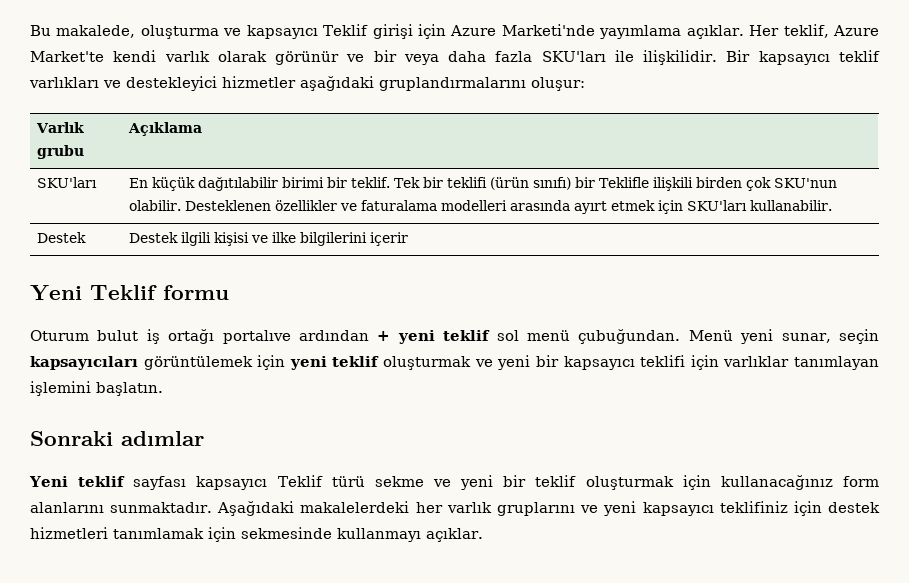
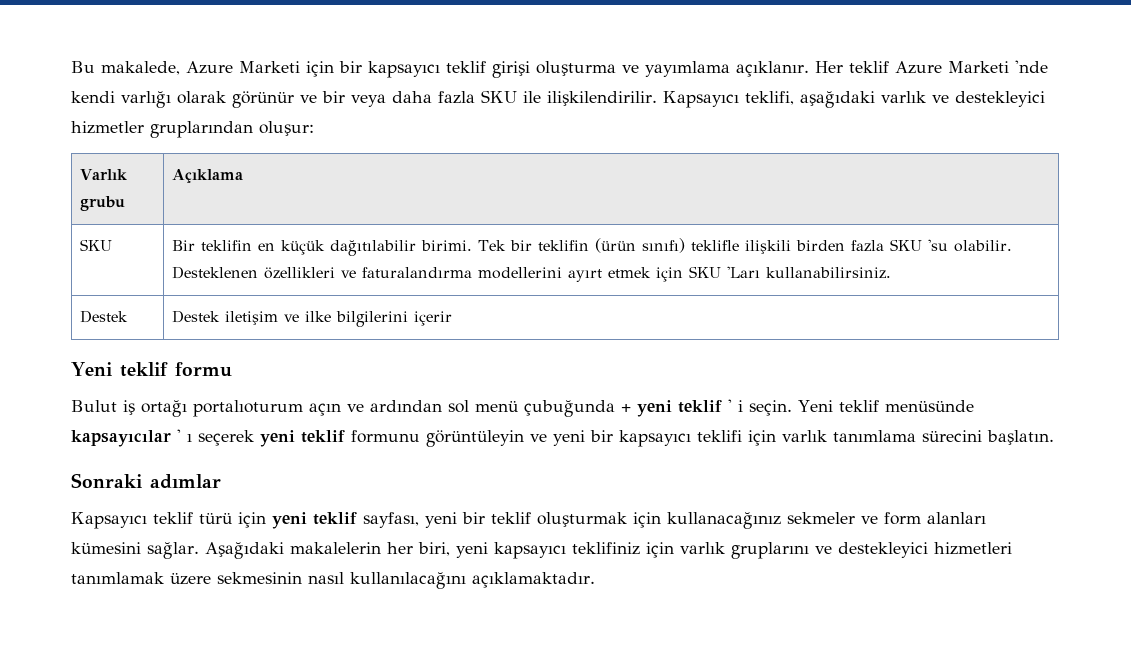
[140,24,879,39] [30,50,210,62] oluşturma ve kapsayıcı Teklif girişi için Azure Marketi'nde yayımlama açıklar. Her teklif, Azure Market'te kendi varlık -> [186,60,1048,78] [71,91,171,108] Azure Marketi için bir kapsayıcı teklif girişi oluşturma ve yayımlama açıklanır. Her teklif Azure Marketi 'nde kendi varlığı
[541,50,880,65] [29,77,99,88] SKU'ları ile ilişkilidir. Bir kapsayıcı teklif varlıkları -> [481,90,926,108] SKU ile ilişkilendirilir. Kapsayıcı teklifi, aşağıdaki varlık
[300,76,526,91] aşağıdaki gruplandırmalarını -> [150,121,253,138] gruplarından
[37,177,98,188] [129,177,391,191] SKU'ları | En küçük dağıtılabilir birimi bir teklif. -> [80,239,113,251] [172,240,473,256] SKU | Bir teklifin en küçük dağıtılabilir birimi.
[447,177,488,188] teklifi -> [538,240,590,251] teklifin
[575,177,838,191] [129,200,833,214] bir Teklifle ilişkili birden çok SKU'nun olabilir. Desteklenen özellikler ve faturalama modelleri arasında ayırt etmek için SKU'ları kullanabilir. -> [691,239,1013,254] [172,266,892,282] teklifle ilişkili birden fazla SKU 'su olabilir. Desteklenen özellikleri ve faturalandırma modellerini ayırt etmek için SKU 'Ları kullanabilirsiniz.
[181,232,250,246] ilgili kişisi -> [225,311,279,325] iletişim
[90,285,157,300] Teklif -> [119,362,168,377] teklif
[30,329,879,344] [30,355,472,370] Oturum bulut iş ortağı portalıve ardından + yeni teklif sol menü çubuğundan. Menü yeni sunar, seçin kapsayıcıları görüntülemek için yeni teklif oluşturmak -> [71,399,974,417] [71,429,524,447] Bulut iş ortağı portalıoturum açın ve ardından sol menü çubuğunda + yeni teklif ' i seçin. Yeni teklif menüsünde kapsayıcılar ' ı seçerek yeni teklif formunu görüntüleyin
[723,356,880,370] [30,381,91,396] varlıklar tanımlayan işlemini -> [782,430,982,442] varlık tanımlama sürecini
[29,475,451,490] Yeni teklif sayfası kapsayıcı Teklif türü sekme ve -> [71,512,419,529] Kapsayıcı teklif türü için yeni teklif sayfası,
[843,476,880,487] [30,501,880,516] [30,527,483,542] form alanlarını sunmaktadır. Aşağıdaki makalelerdeki her varlık gruplarını ve yeni kapsayıcı teklifiniz için destek hizmetleri tanımlamak için sekmesinde kullanmayı açıklar. -> [787,512,986,525] [71,542,1012,559] [71,572,595,589] sekmeler ve form alanları kümesini sağlar. Aşağıdaki makalelerin her biri, yeni kapsayıcı teklifiniz için varlık gruplarını ve destekleyici hizmetleri tanımlamak üzere sekmesinin nasıl kullanılacağını açıklamaktadır.

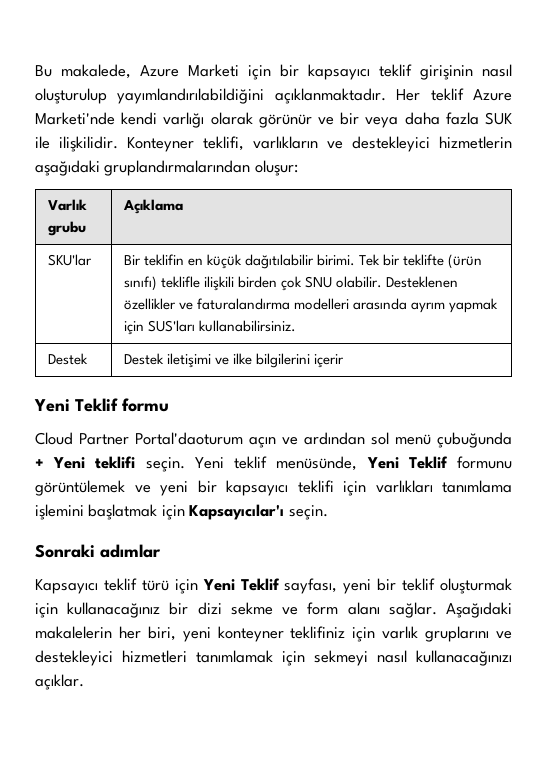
[492,61,809,78] girişi oluşturma ve yayımlama açıklanır. -> [420,64,512,80] [35,88,386,104] girişinin nasıl oluşturulup yayımlandırılabildiğini açıklanmaktadır.
[947,60,1048,73] Marketi 'nde -> [35,112,115,125] Marketi'nde
[481,90,1045,108] [71,121,253,138] SKU ile ilişkilendirilir. Kapsayıcı teklifi, aşağıdaki varlık ve destekleyici hizmetler gruplarından -> [485,112,512,125] [35,136,512,152] [35,160,251,176] SUK ile ilişkilidir. Konteyner teklifi, varlıkların ve destekleyici hizmetlerin aşağıdaki gruplandırmalarından
[80,239,113,251] SKU -> [47,254,92,266] SKU'lar
[538,240,590,251] teklifin -> [402,254,444,266] teklifte
[851,239,949,252] fazla SKU 'su -> [280,276,332,291] çok SNU
[264,267,336,279] özellikleri -> [123,298,176,310] özellikler
[478,266,761,282] modellerini ayırt etmek için SKU 'Ları -> [293,298,498,313] [123,320,195,335] modelleri arasında ayrım yapmak için SUS'ları
[225,311,279,325] iletişim -> [166,353,211,368] iletişimi
[119,362,168,377] teklif -> [75,398,118,412] Teklif
[71,400,303,417] Bulut iş ortağı portalıoturum -> [35,432,243,445] Cloud Partner Portal'daoturum
[637,399,974,417] [71,429,524,447] yeni teklif ' i seçin. Yeni teklif menüsünde kapsayıcılar ' ı seçerek yeni teklif formunu görüntüleyin -> [53,456,512,472] [35,480,125,496] Yeni teklifi seçin. Yeni teklif menüsünde, Yeni Teklif formunu görüntülemek
[782,430,1054,445] varlık tanımlama sürecini başlatın. -> [375,480,512,493] [35,504,328,520] varlıkları tanımlama işlemini başlatmak için Kapsayıcılar'ı seçin.
[272,512,357,529] yeni teklif -> [202,578,280,591] Yeni Teklif
[787,512,986,525] [71,542,141,554] sekmeler ve form alanları kümesini -> [169,602,380,615] bir dizi sekme ve form alanı
[493,542,566,559] kapsayıcı -> [217,626,284,642] konteyner
[170,572,595,589] üzere sekmesinin nasıl kullanılacağını açıklamaktadır. -> [282,650,512,666] [35,674,84,690] için sekmeyi nasıl kullanacağınızı açıklar.

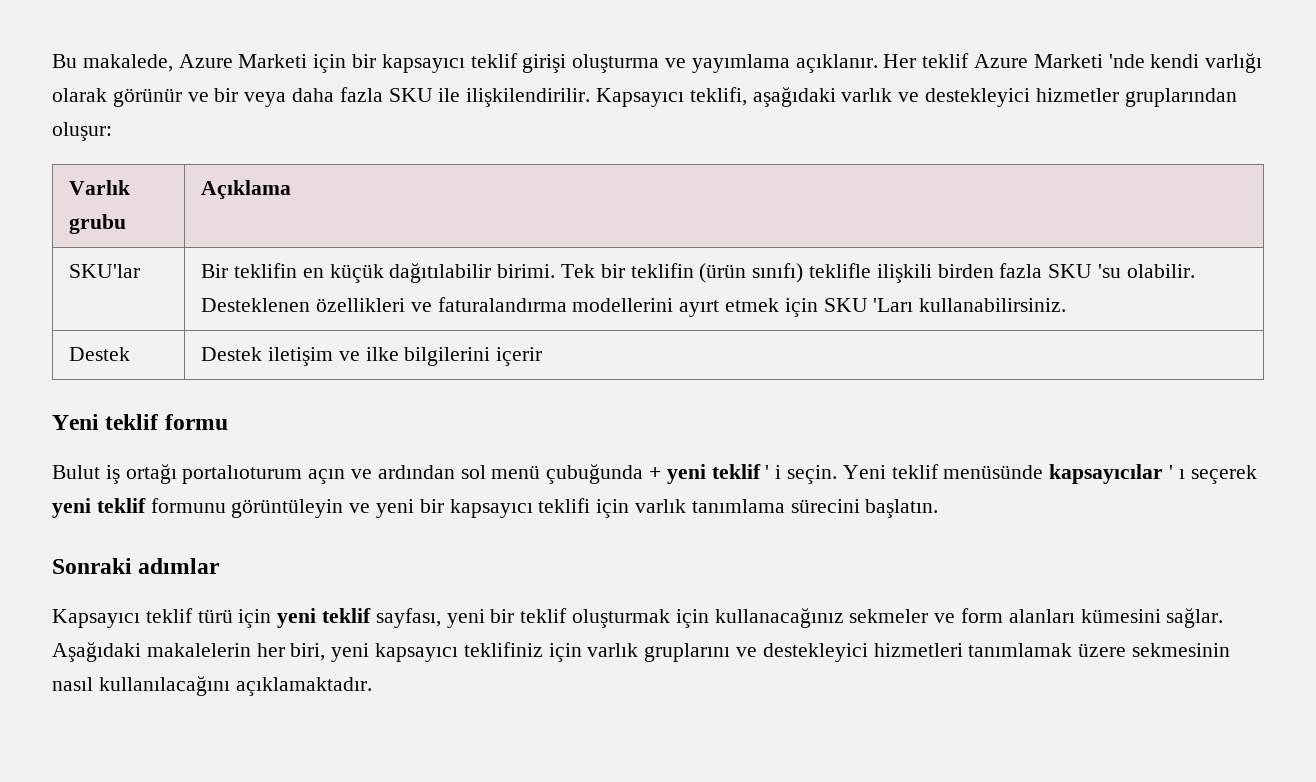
[420,64,512,80] [35,88,386,104] girişinin nasıl oluşturulup yayımlandırılabildiğini açıklanmaktadır. -> [522,54,878,73] girişi oluşturma ve yayımlama açıklanır.
[35,112,115,125] Marketi'nde -> [1033,54,1145,68] Marketi 'nde
[485,112,512,125] [35,136,512,152] [35,160,251,176] SUK ile ilişkilidir. Konteyner teklifi, varlıkların ve destekleyici hizmetlerin aşağıdaki gruplandırmalarından -> [388,87,1237,107] SKU ile ilişkilendirilir. Kapsayıcı teklifi, aşağıdaki varlık ve destekleyici hizmetler gruplarından
[402,254,444,266] teklifte -> [630,263,694,278] teklifin
[280,276,332,291] çok SNU -> [999,263,1122,278] fazla SKU 'su
[123,298,176,310] özellikler -> [315,298,405,312] özellikleri
[293,298,498,313] [123,320,195,335] modelleri arasında ayrım yapmak için SUS'ları -> [572,298,914,317] modellerini ayırt etmek için SKU 'Ları
[166,353,211,368] iletişimi -> [267,347,333,366] iletişim
[75,398,118,412] Teklif -> [105,414,160,430] teklif
[35,432,243,445] Cloud Partner Portal'daoturum -> [52,464,303,484] Bulut iş ortağı portalıoturum
[53,456,512,472] [35,480,125,496] Yeni teklifi seçin. Yeni teklif menüsünde, Yeni Teklif formunu görüntülemek -> [666,464,1257,484] [52,498,344,518] yeni teklif ' i seçin. Yeni teklif menüsünde kapsayıcılar ' ı seçerek yeni teklif formunu görüntüleyin
[375,480,512,493] [35,504,328,520] varlıkları tanımlama işlemini başlatmak için Kapsayıcılar'ı seçin. -> [635,499,939,518] varlık tanımlama sürecini başlatın.
[202,578,280,591] Yeni Teklif -> [277,608,372,628] yeni teklif
[169,602,380,615] bir dizi sekme ve form alanı -> [849,608,1161,623] sekmeler ve form alanları kümesini
[217,626,284,642] konteyner -> [375,643,459,662] kapsayıcı
[282,650,512,666] [35,674,84,690] için sekmeyi nasıl kullanacağınızı açıklar. -> [1078,643,1231,657] [52,676,372,696] üzere sekmesinin nasıl kullanılacağını açıklamaktadır.

